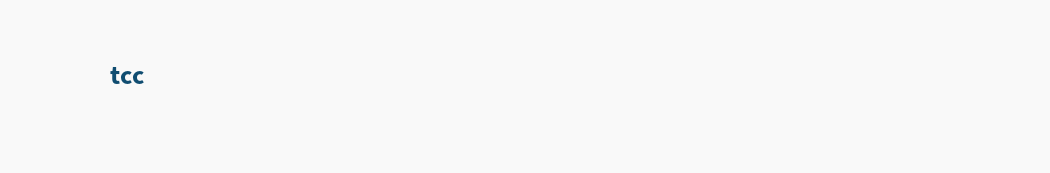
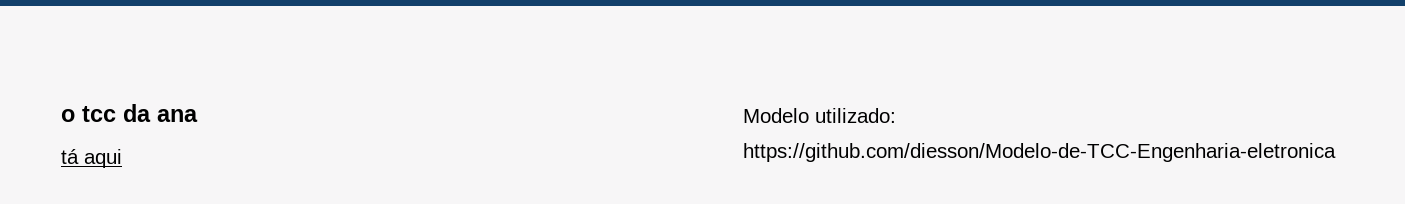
[110,66,144,84] tcc -> [61,104,198,122] [61,149,122,168] [743,108,896,123] [743,143,1336,162] o tcc da ana // tá aqui // Modelo utilizado: https://github.com/diesson/Modelo-de-TCC-Engenharia-eletronica

